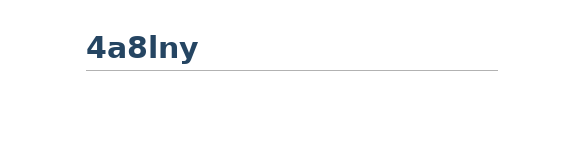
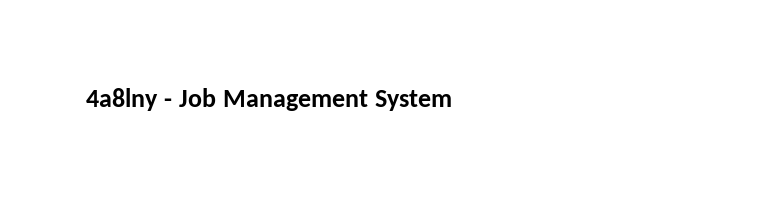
(199, 49) none -> [164,88,453,111] - Job Management System

